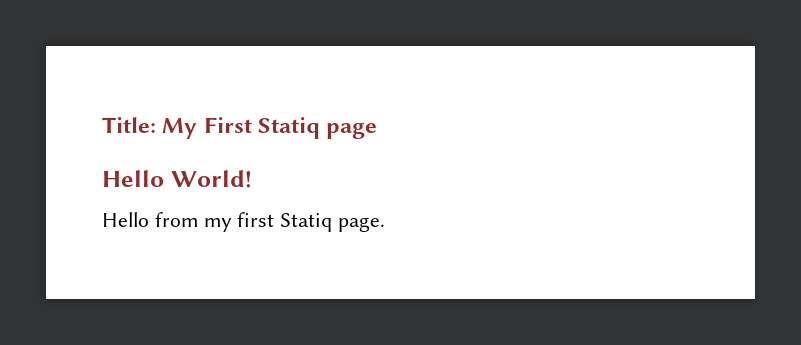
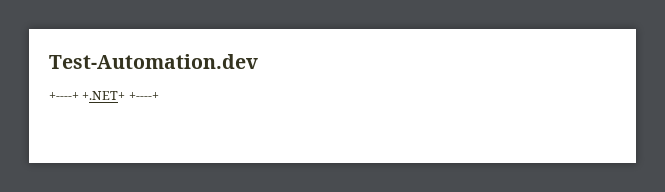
[102,117,378,139] [102,170,252,188] [102,212,386,232] Title: My First Statiq page // Hello World! // Hello from my first Statiq page. -> [49,54,258,69] [49,91,159,100] Test-Automation.dev // +----+ +.NET+ +----+

